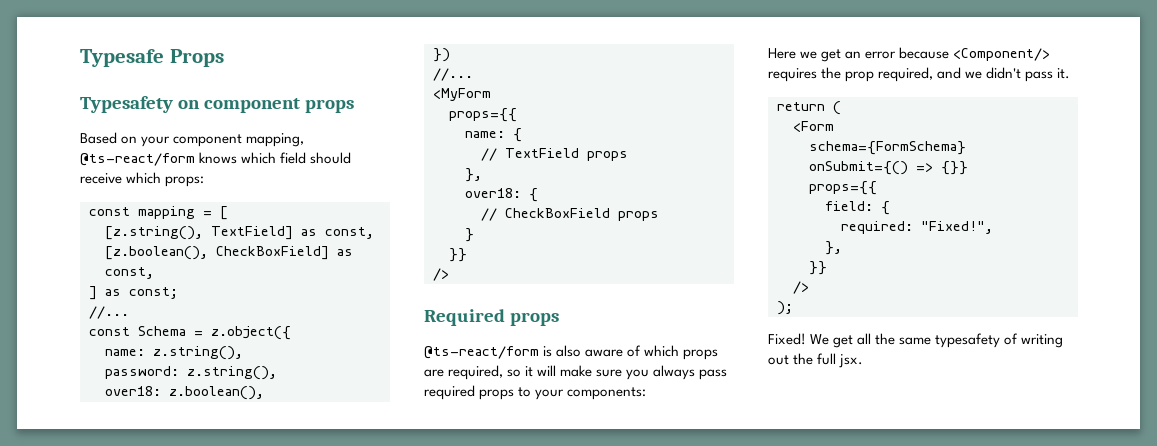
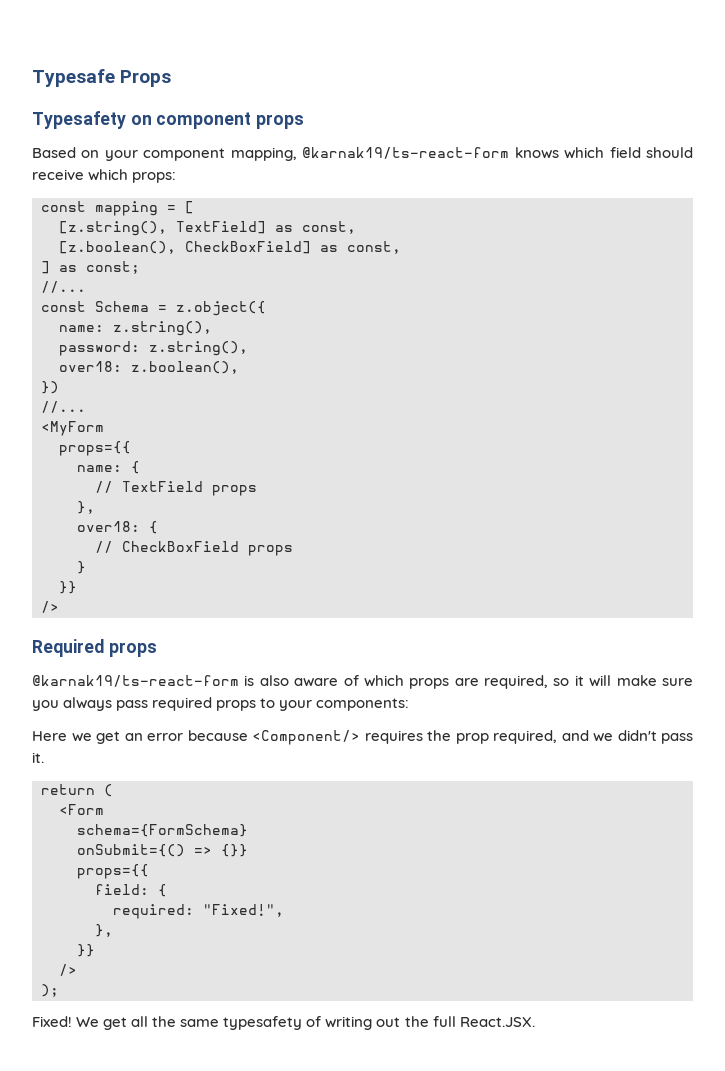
[80,153,195,166] @ts-react/form -> [302,147,510,159] @karnak19/ts-react-form
[424,346,539,359] @ts-react/form -> [32,675,239,687] @karnak19/ts-react-form
[839,354,864,368] jsx. -> [459,1017,535,1027] React.JSX.

